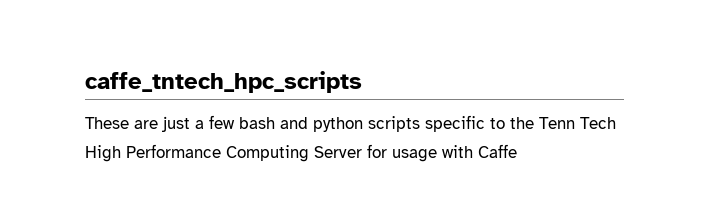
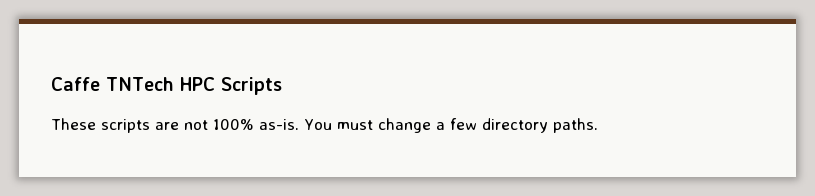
[85,71,362,93] [85,115,616,132] [85,144,517,162] caffe_tntech_hpc_scripts // These are just a few bash and python scripts specific to the Tenn Tech High Performance Computing Server for usage with Caffe -> [51,77,282,95] [51,118,598,133] Caffe TNTech HPC Scripts // These scripts are not 100% as-is. You must change a few directory paths.

